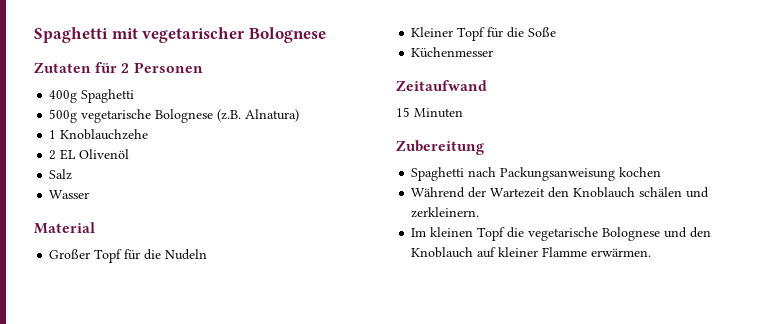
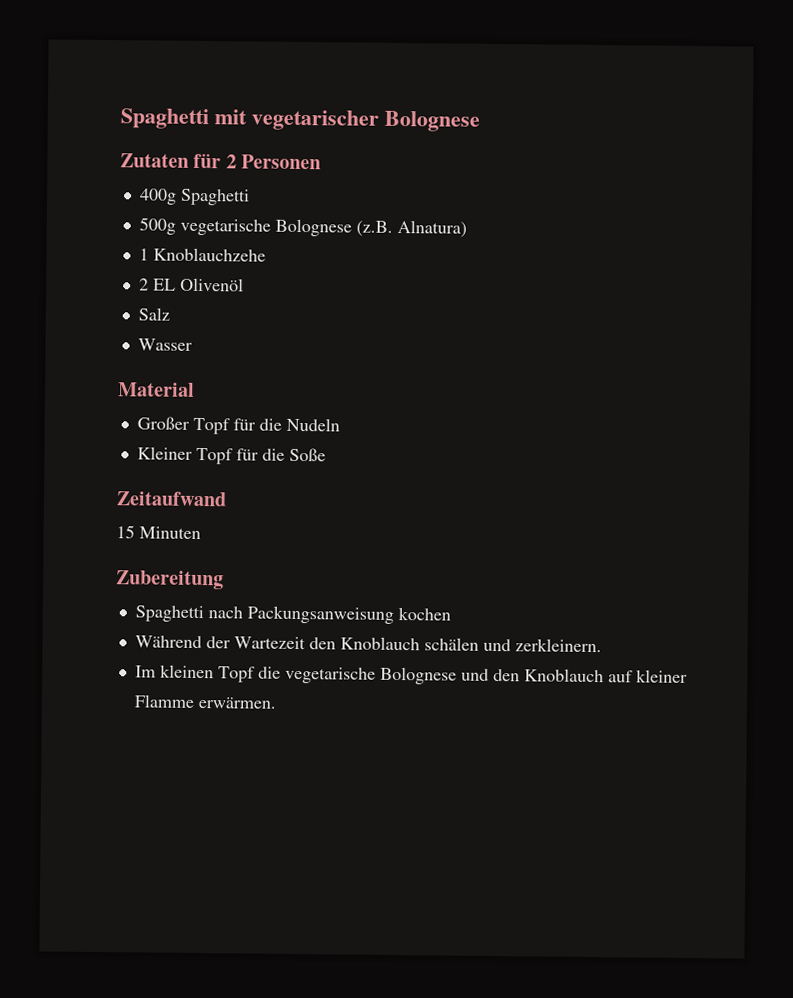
[411,47,494,58] // Küchenmesser -> (326, 454) none

